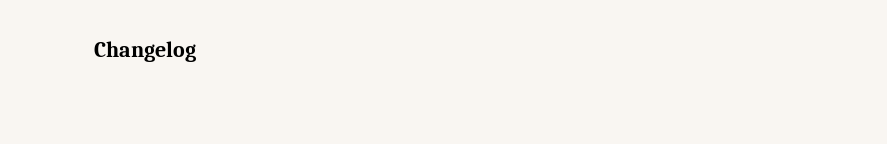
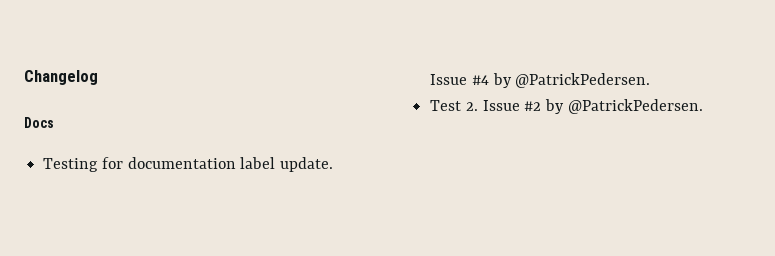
(196, 51) none -> [24,117,54,128] [43,157,334,172] [430,73,651,88] [430,99,703,114] // Docs // Testing for documentation label update. Issue #4 by @PatrickPedersen. // Test 2. Issue #2 by @PatrickPedersen.

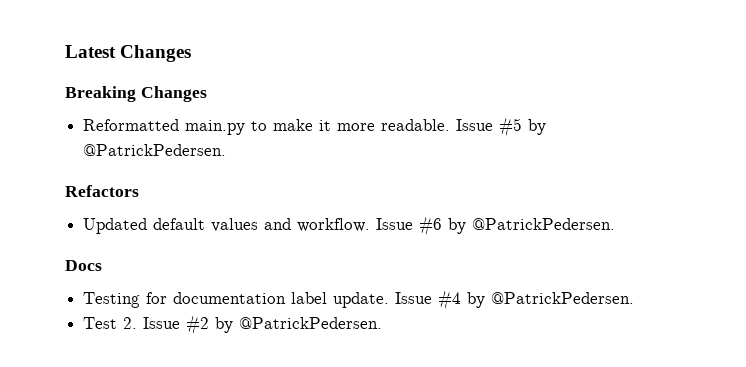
[24,70,98,85] Changelog -> [65,45,192,62] [65,86,207,102] [83,117,547,137] [83,144,227,156] [65,185,139,197] [83,216,616,236] Latest Changes // Breaking Changes // Reformatted main.py to make it more readable. Issue #5 by @PatrickPedersen. // Refactors // Updated default values and workflow. Issue #6 by @PatrickPedersen.

